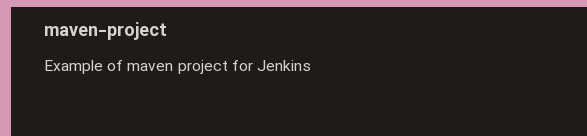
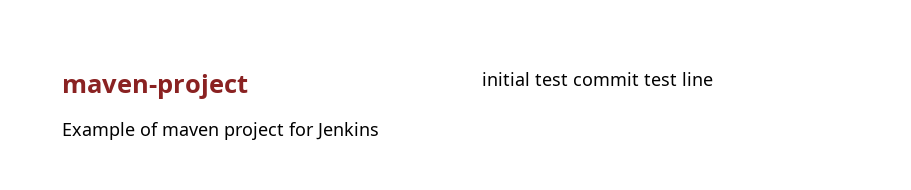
(311, 65) none -> [482,72,713,86] initial test commit test line

